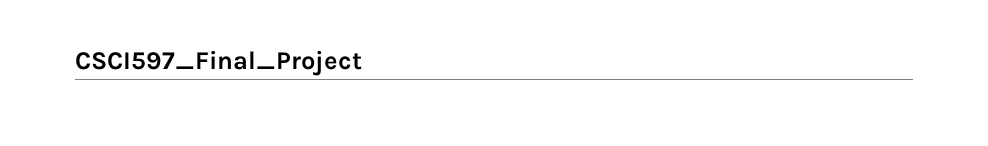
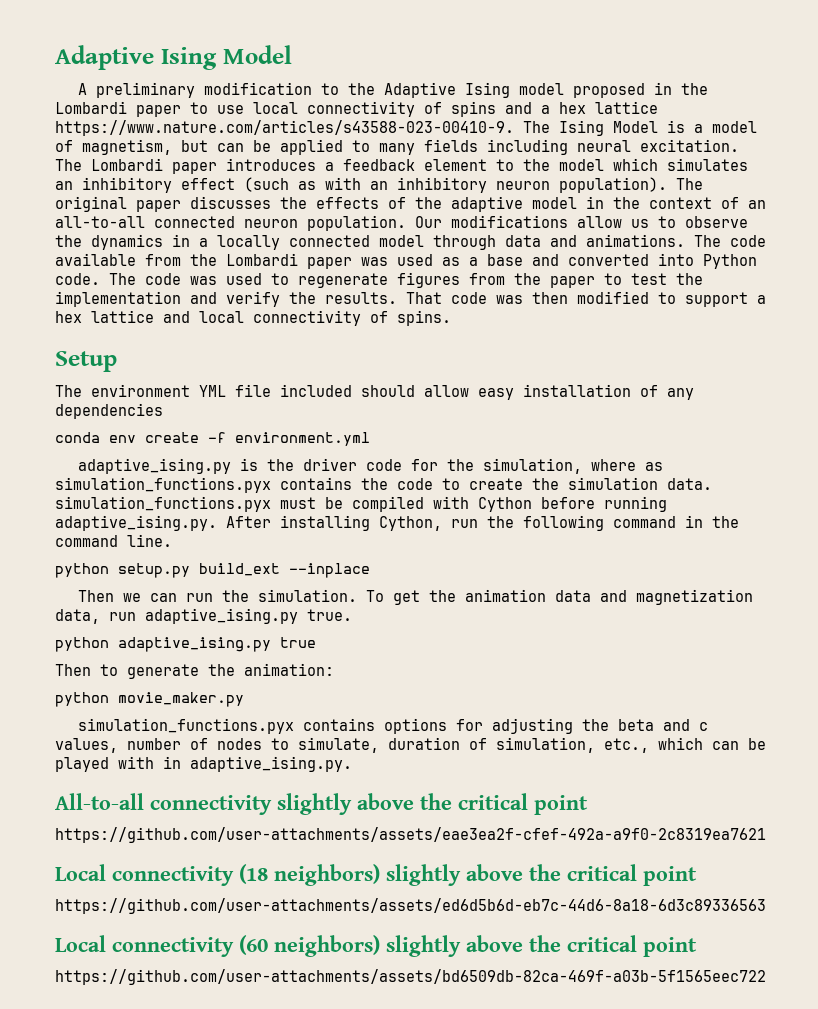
[75,50,362,76] CSCI597_Final_Project -> [55,45,292,70] [78,82,709,98] [55,101,658,117] [55,120,757,136] [55,139,739,155] [55,158,748,174] [55,177,703,193] [55,196,766,212] [55,215,748,231] [55,234,766,250] [55,253,757,269] [55,272,703,288] [55,291,766,307] [55,310,451,326] [55,351,117,372] [55,384,694,400] [55,403,163,419] [55,432,370,446] [78,458,664,474] [55,477,712,493] [55,496,667,512] [55,515,739,531] [55,534,172,547] [55,563,370,578] [78,589,754,605] [55,608,352,624] [55,637,316,652] [55,663,334,679] [55,692,244,707] [78,718,709,734] [55,737,766,753] [55,756,352,772] [55,793,588,815] [55,827,766,843] [55,864,697,886] [55,898,766,914] [55,935,697,957] [55,969,766,985] Adaptive Ising Model // A preliminary modification to the Adaptive Ising model proposed in the Lombardi paper to use local connectivity of spins and a hex lattice https://www.nature.com/articles/s43588-023-00410-9. The Ising Model is a model of magnetism, but can be applied to many fields including neural excitation. The Lombardi paper introduces a feedback element to the model which simulates an inhibitory effect (such as with an inhibitory neuron population). The original paper discusses the effects of the adaptive model in the context of an all-to-all connected neuron population. Our modifications allow us to observe the dynamics in a locally connected model through data and animations. The code available from the Lombardi paper was used as a base and converted into Python code. The code was used to regenerate figures from the paper to test the implementation and verify the results. That code was then modified to support a hex lattice and local connectivity of spins. // Setup // The environment YML file included should allow easy installation of any dependencies // conda env create -f environment.yml // adaptive_ising.py is the driver code for the simulation, where as simulation_functions.pyx contains the code to create the simulation data. simulation_functions.pyx must be compiled with Cython before running adaptive_ising.py. After installing Cython, run the following command in the command line. // python setup.py build_ext --inplace // Then we can run the simulation. To get the animation data and magnetization data, run adaptive_ising.py true. // python adaptive_ising.py true // Then to generate the animation: // python movie_maker.py // simulation_functions.pyx contains options for adjusting the beta and c values, number of nodes to simulate, duration of simulation, etc., which can be played with in adaptive_ising.py. // All-to-all connectivity slightly above the critical point // https://github.com/user-attachments/assets/eae3ea2f-cfef-492a-a9f0-2c8319ea7621 // Local connectivity (18 neighbors) slightly above the critical point // https://github.com/user-attachments/assets/ed6d5b6d-eb7c-44d6-8a18-6d3c89336563 // Local connectivity (60 neighbors) slightly above the critical point // https://github.com/user-attachments/assets/bd6509db-82ca-469f-a03b-5f1565eec722

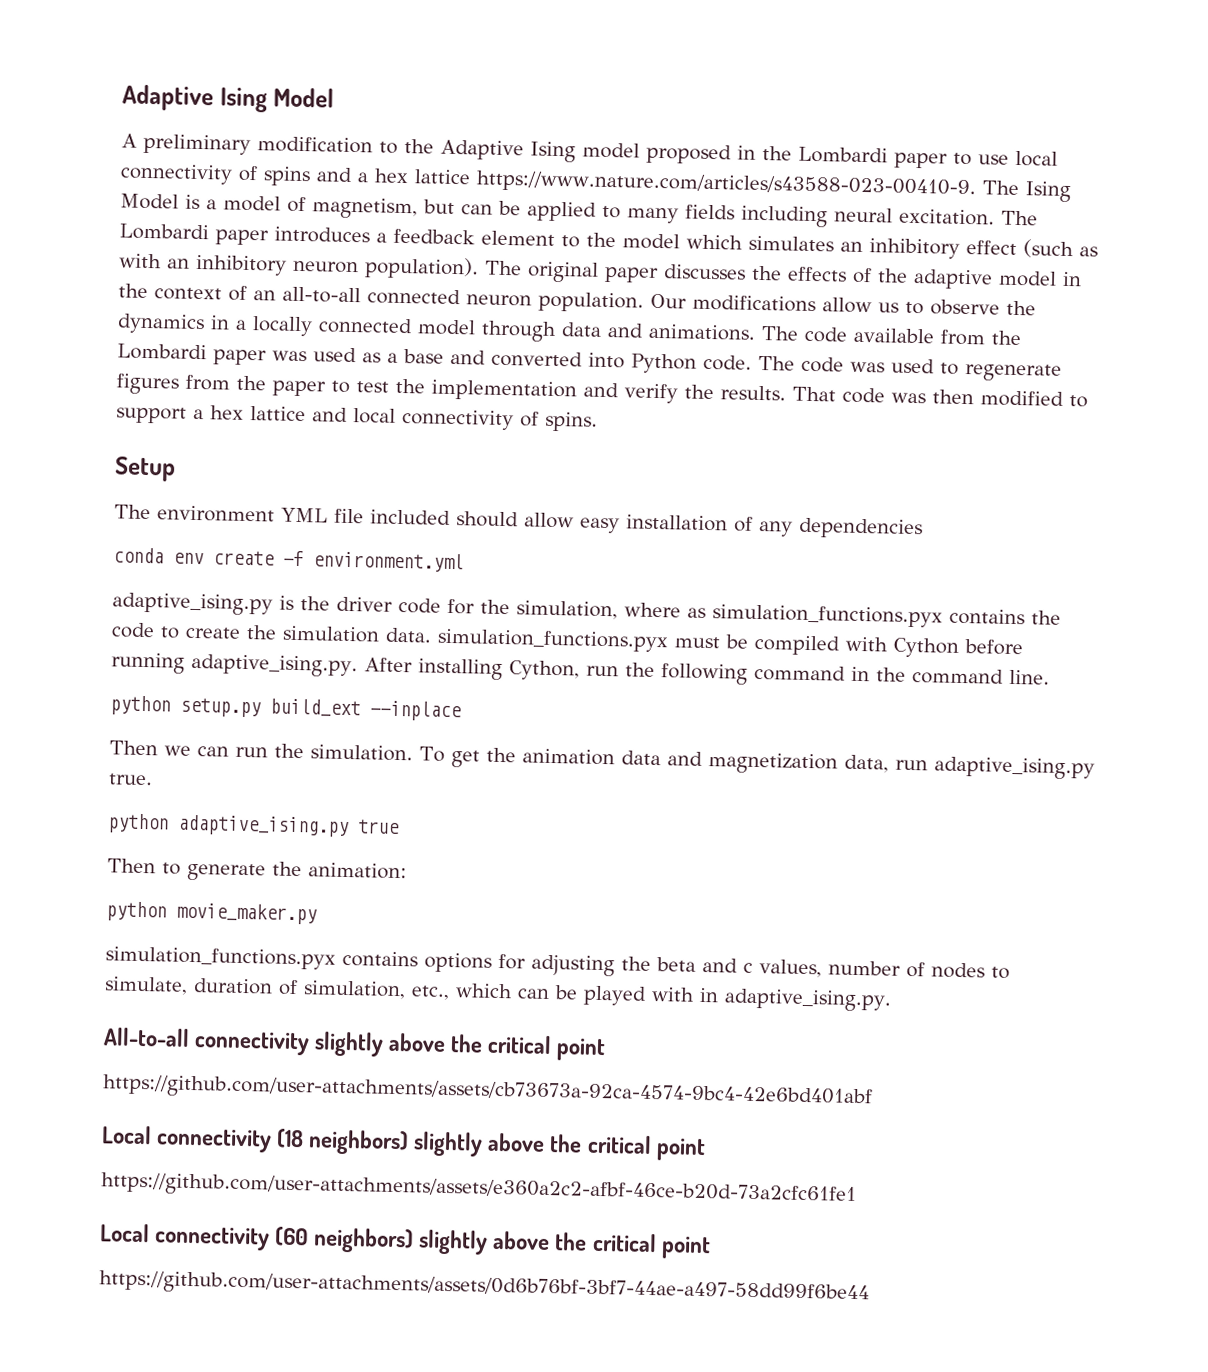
[55,827,766,843] https://github.com/user-attachments/assets/eae3ea2f-cfef-492a-a9f0-2c8319ea7621 -> [102,1074,873,1110] https://github.com/user-attachments/assets/cb73673a-92ca-4574-9bc4-42e6bd401abf
[55,898,766,914] https://github.com/user-attachments/assets/ed6d5b6d-eb7c-44d6-8a18-6d3c89336563 -> [101,1172,857,1208] https://github.com/user-attachments/assets/e360a2c2-afbf-46ce-b20d-73a2cfc61fe1
[55,969,766,985] https://github.com/user-attachments/assets/bd6509db-82ca-469f-a03b-5f1565eec722 -> [99,1270,870,1306] https://github.com/user-attachments/assets/0d6b76bf-3bf7-44ae-a497-58dd99f6be44

